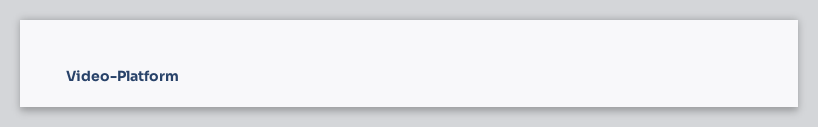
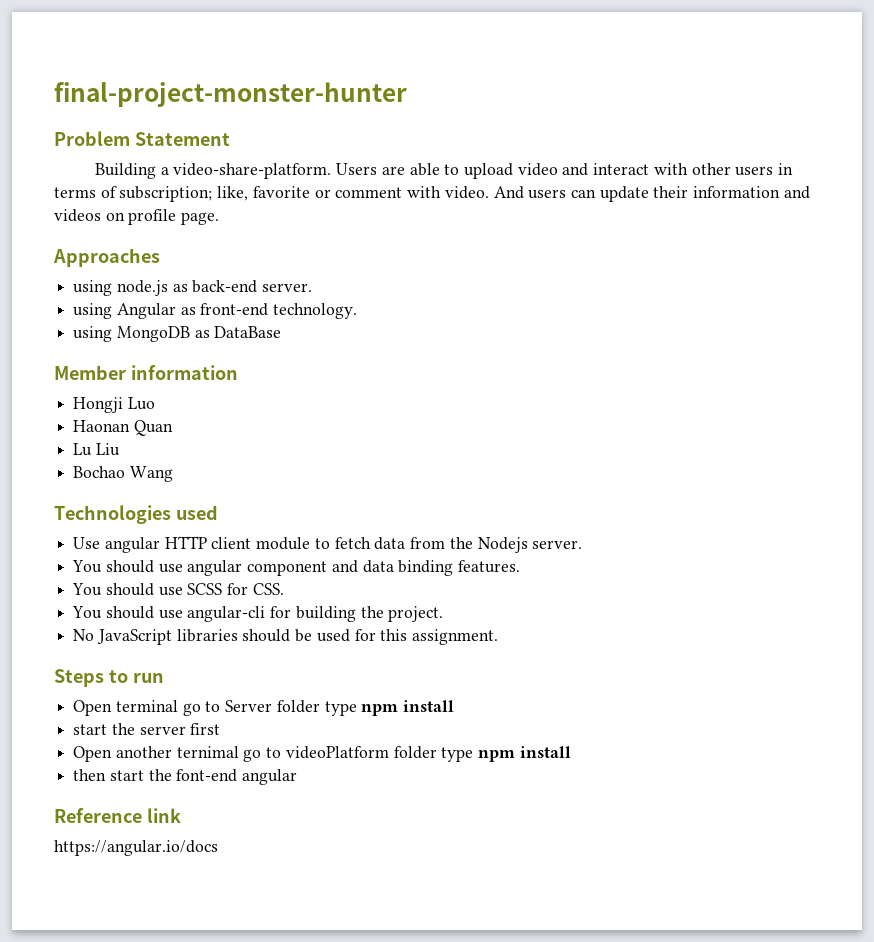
[66,70,179,82] Video-Platform -> [54,82,407,107] [54,131,230,146] [94,163,794,179] [54,186,810,202] [54,209,220,225] [53,248,160,267] [73,280,313,296] [73,303,358,319] [73,326,282,342] [54,365,238,380] [73,397,155,413] [73,420,173,436] [73,443,120,456] [73,466,173,482] [54,505,218,524] [73,536,583,553] [72,560,521,576] [72,583,284,596] [72,606,444,622] [73,629,499,645] [54,669,164,687] [73,700,455,716] [73,723,221,735] [73,746,571,762] [73,769,298,785] [54,808,181,823] [54,840,218,856] final-project-monster-hunter // Problem Statement // Building a video-share-platform. Users are able to upload video and interact with other users in terms of subscription; like, favorite or comment with video. And users can update their information and videos on profile page. // Approaches // using node.js as back-end server. // using Angular as front-end technology. // using MongoDB as DataBase // Member information // Hongji Luo // Haonan Quan // Lu Liu // Bochao Wang // Technologies used // Use angular HTTP client module to fetch data from the Nodejs server. // You should use angular component and data binding features. // You should use SCSS for CSS. // You should use angular-cli for building the project. // No JavaScript libraries should be used for this assignment. // Steps to run // Open terminal go to Server folder type npm install // start the server first // Open another ternimal go to videoPlatform folder type npm install // then start the font-end angular // Reference link // https://angular.io/docs

